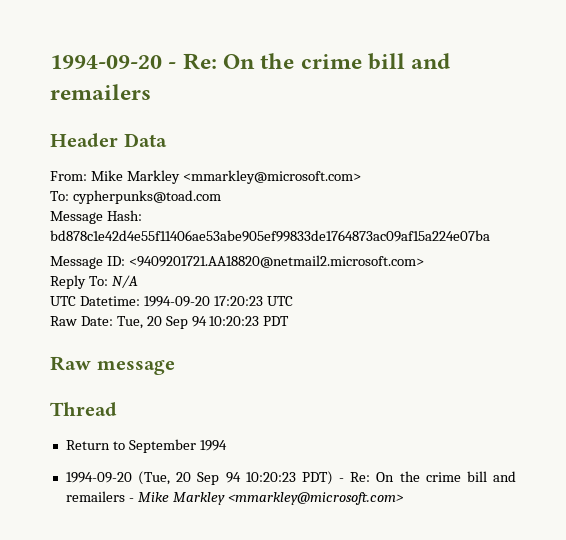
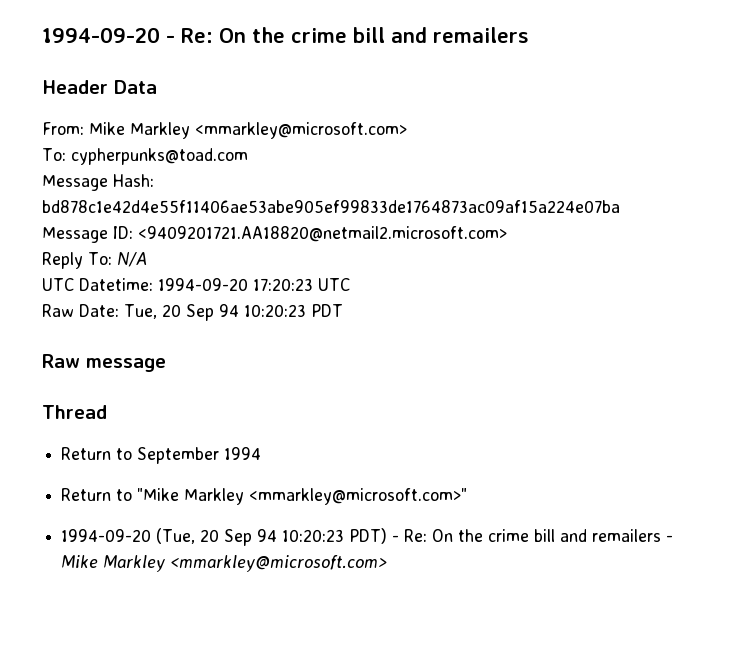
(227, 445) none -> [61,488,468,505] // Return to "Mike Markley <mmarkley@microsoft.com>"

